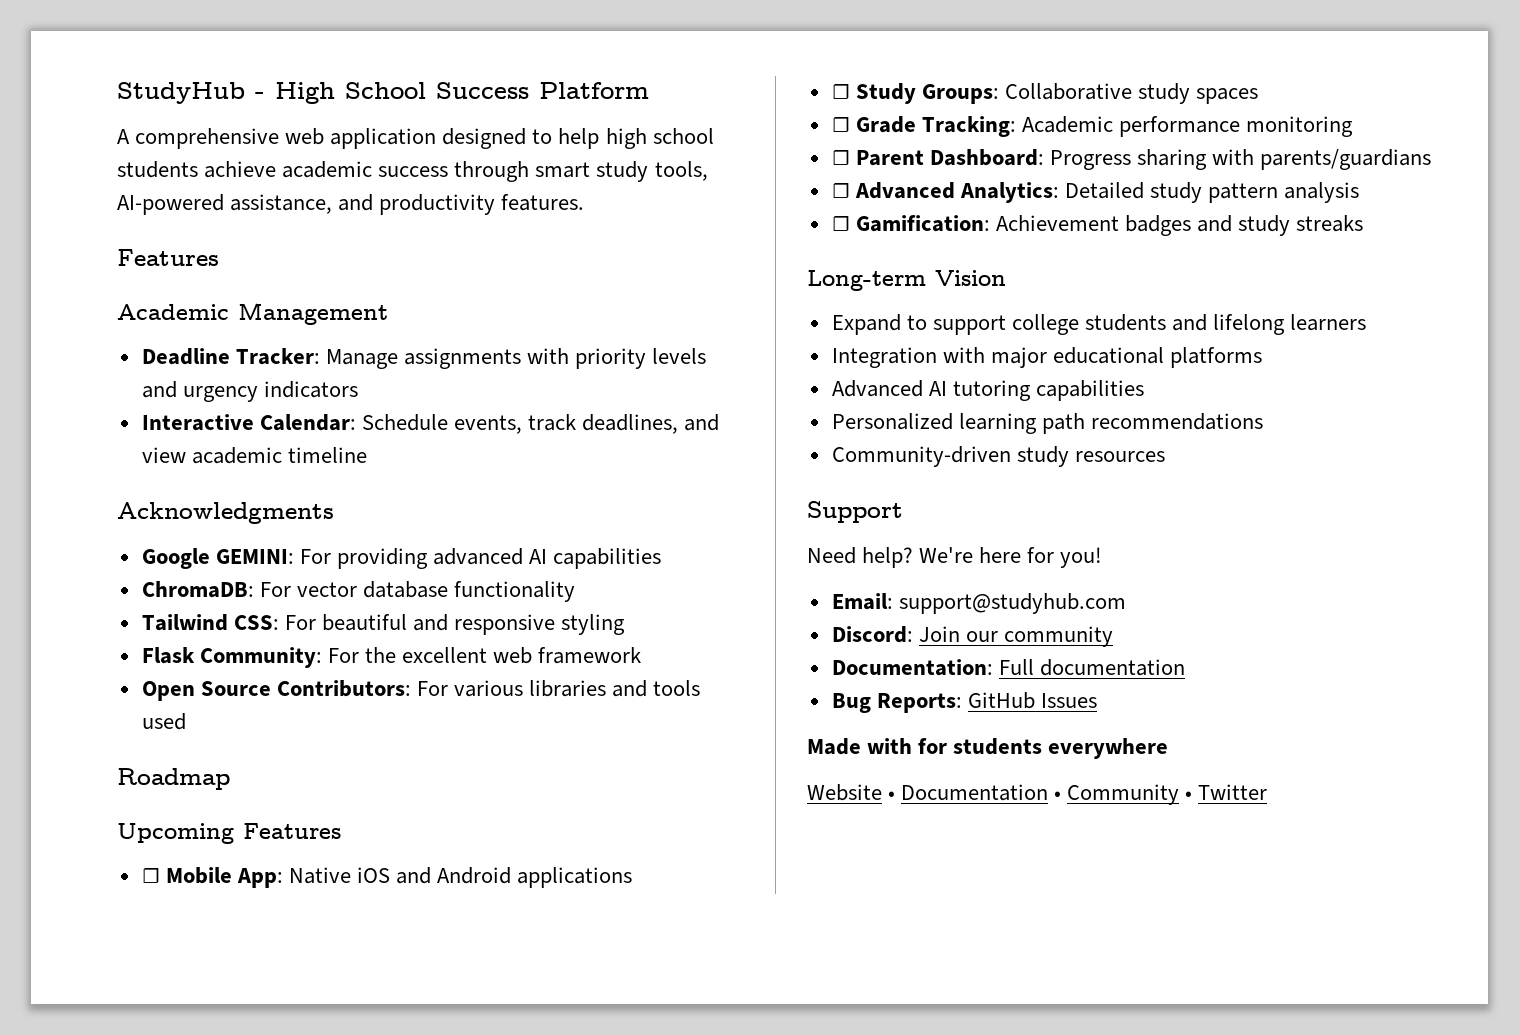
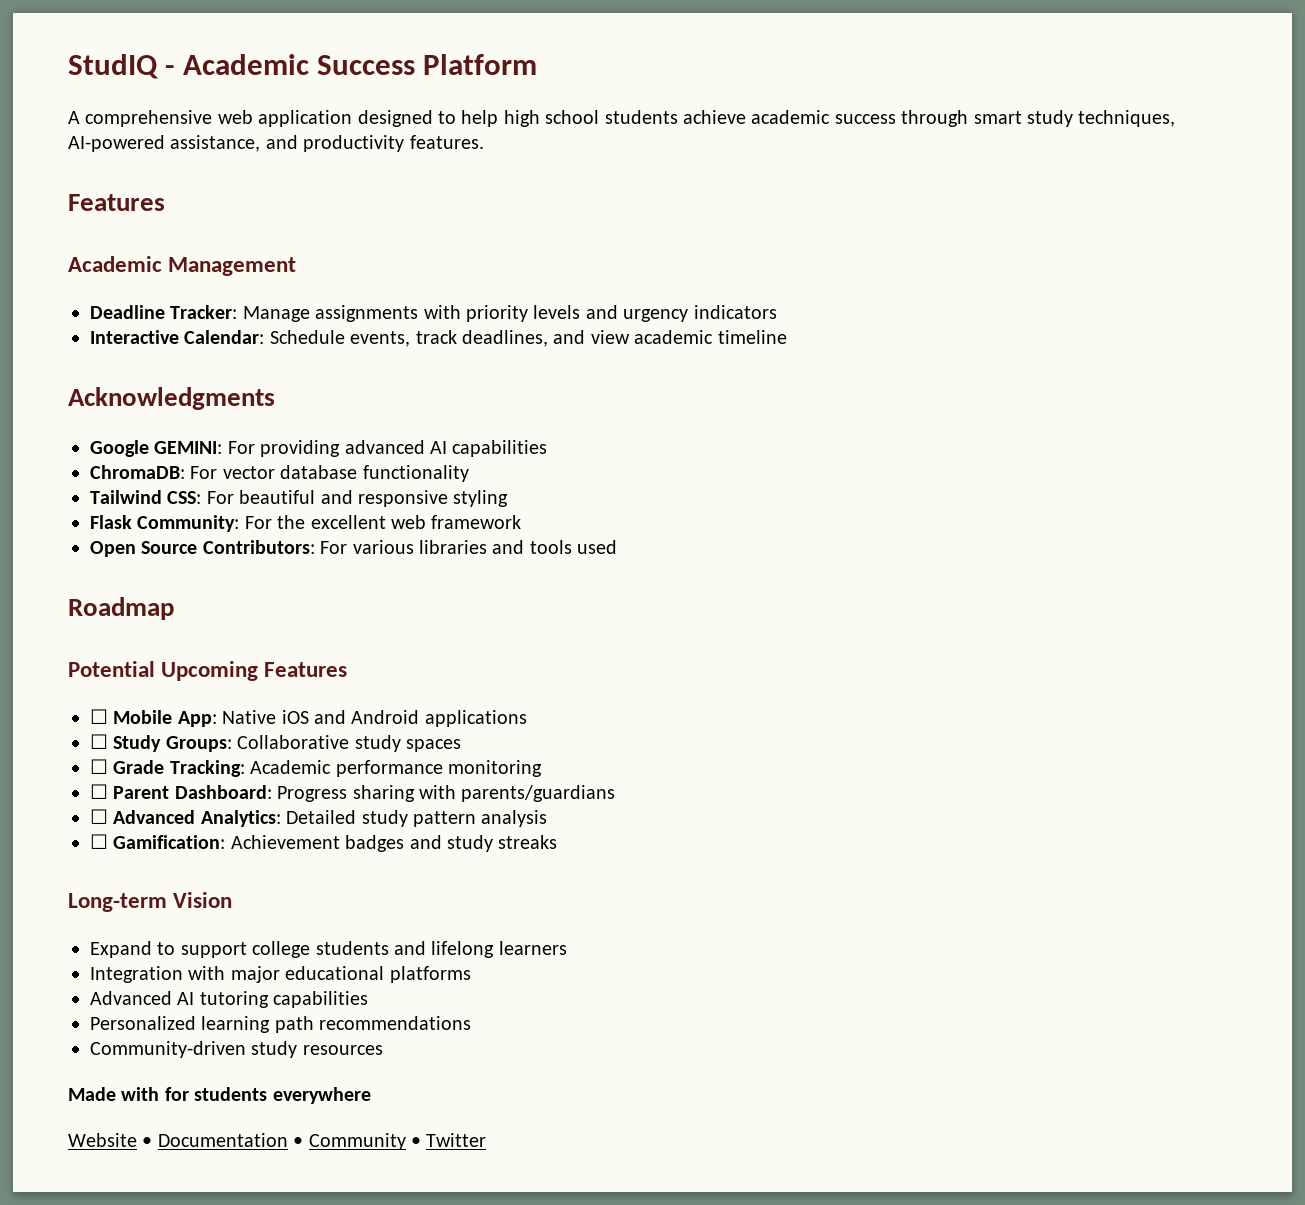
[117,82,426,104] StudyHub - High School -> [68,54,309,79] StudIQ - Academic
[654,161,708,181] tools, -> [1078,110,1176,127] techniques,
(230, 779) none -> [68,661,155,677] Potential
[807,501,903,523] [807,547,1103,568] [831,593,1126,614] [831,626,1113,647] [831,659,1185,676] [831,692,1097,713] // Support // Need help? We're here for you! // Email: support@studyhub.com // Discord: Join our community // Documentation: Full documentation // Bug Reports: GitHub Issues -> (383, 1050) none

